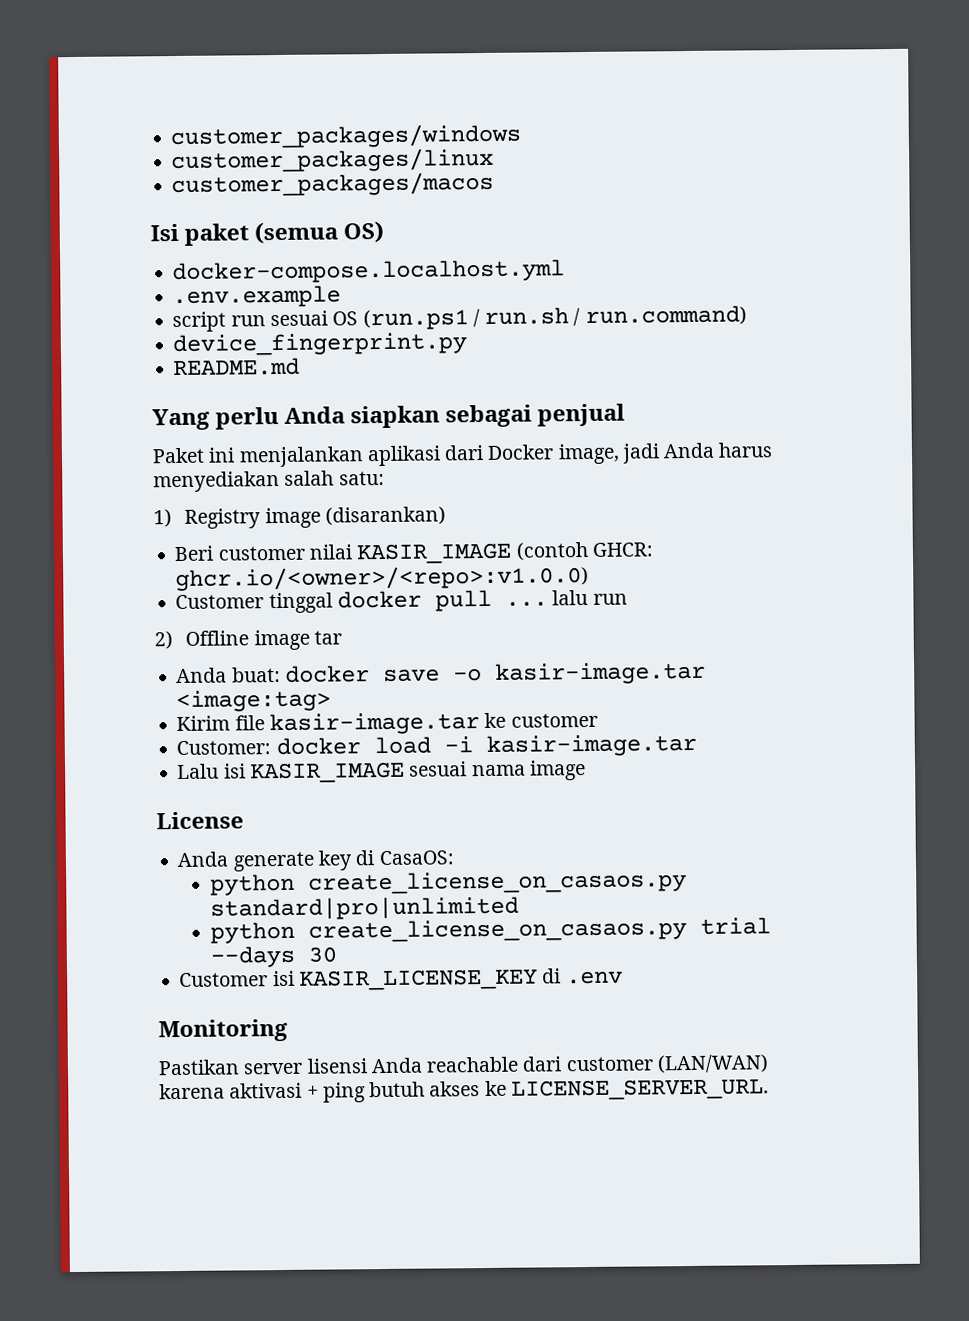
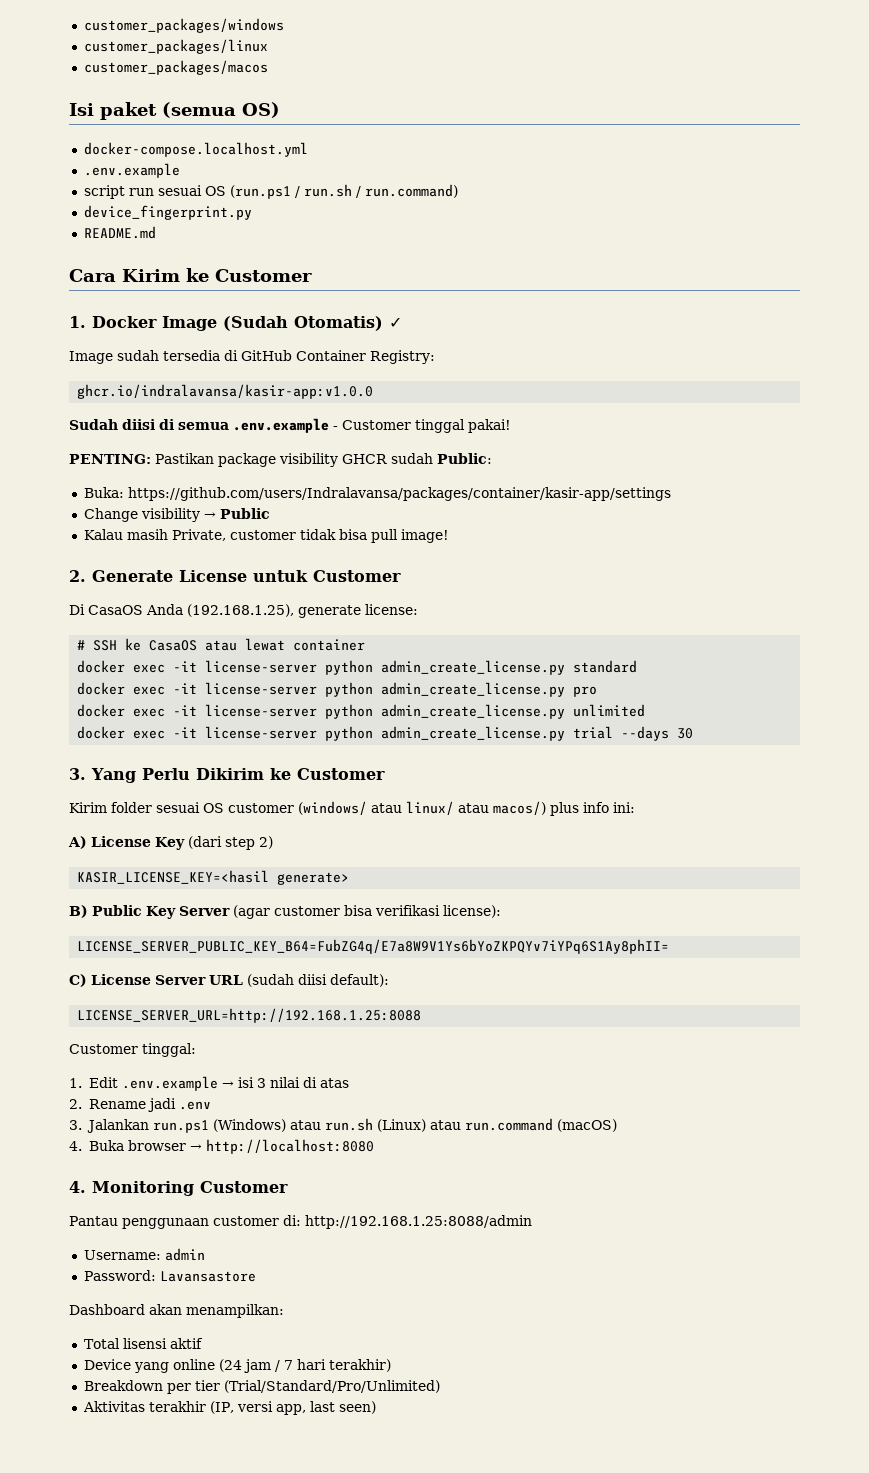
[152,403,626,431] [152,442,774,468] [153,470,385,493] [153,506,446,529] [174,541,653,565] [175,564,590,592] [175,589,628,614] [154,629,342,651] [176,661,706,685] [176,689,332,713] [176,712,598,736] [176,733,697,757] [176,760,586,784] [156,811,244,830] [177,850,454,872] [209,870,687,896] [209,895,519,921] [209,917,771,944] [209,945,337,968] [179,968,623,991] [158,1018,288,1043] [158,1054,769,1076] [159,1078,769,1103] Yang perlu Anda siapkan sebagai penjual // Paket ini menjalankan aplikasi dari Docker image, jadi Anda harus menyediakan salah satu: // 1) Registry image (disarankan) // Beri customer nilai KASIR_IMAGE (contoh GHCR: ghcr.io/<owner>/<repo>:v1.0.0) // Customer tinggal docker pull ... lalu run // 2) Offline image tar // Anda buat: docker save -o kasir-image.tar <image:tag> // Kirim file kasir-image.tar ke customer // Customer: docker load -i kasir-image.tar // Lalu isi KASIR_IMAGE sesuai nama image // License // Anda generate key di CasaOS: // python create_license_on_casaos.py standard|pro|unlimited // python create_license_on_casaos.py trial --days 30 // Customer isi KASIR_LICENSE_KEY di .env // Monitoring // Pastikan server lisensi Anda reachable dari customer (LAN/WAN) karena aktivasi + ping butuh akses ke LICENSE_SERVER_URL. -> [69,268,312,282] [69,316,402,331] [69,350,435,364] [77,384,374,399] [69,418,511,433] [69,453,492,467] [83,487,671,501] [83,508,270,522] [83,529,449,543] [69,570,401,582] [69,604,418,618] [77,638,366,651] [77,660,638,675] [77,682,598,697] [77,704,646,719] [77,726,694,741] [69,768,385,783] [69,801,635,816] [68,836,273,850] [77,870,350,885] [69,905,501,919] [77,939,670,954] [69,974,389,987] [77,1008,422,1023] [69,1043,196,1057] [69,1076,349,1091] [69,1098,211,1112] [69,1118,617,1133] [69,1139,374,1154] [69,1181,288,1196] [69,1215,532,1229] [83,1248,205,1261] [83,1270,256,1282] [69,1304,284,1318] [83,1338,203,1349] [83,1359,391,1373] [83,1380,440,1394] [82,1401,376,1415] Cara Kirim ke Customer // 1. Docker Image (Sudah Otomatis) ✓ // Image sudah tersedia di GitHub Container Registry: // ghcr.io/indralavansa/kasir-app:v1.0.0 // Sudah diisi di semua .env.example - Customer tinggal pakai! // PENTING: Pastikan package visibility GHCR sudah Public: // Buka: https://github.com/users/Indralavansa/packages/container/kasir-app/settings // Change visibility → Public // Kalau masih Private, customer tidak bisa pull image! // 2. Generate License untuk Customer // Di CasaOS Anda (192.168.1.25), generate license: // # SSH ke CasaOS atau lewat container // docker exec -it license-server python admin_create_license.py standard // docker exec -it license-server python admin_create_license.py pro // docker exec -it license-server python admin_create_license.py unlimited // docker exec -it license-server python admin_create_license.py trial --days 30 // 3. Yang Perlu Dikirim ke Customer // Kirim folder sesuai OS customer (windows/ atau linux/ atau macos/) plus info ini: // A) License Key (dari step 2) // KASIR_LICENSE_KEY=<hasil generate> // B) Public Key Server (agar customer bisa verifikasi license): // LICENSE_SERVER_PUBLIC_KEY_B64=FubZG4q/E7a8W9V1Ys6bYoZKPQYv7iYPq6S1Ay8phII= // C) License Server URL (sudah diisi default): // LICENSE_SERVER_URL=http://192.168.1.25:8088 // Customer tinggal: // 1. Edit .env.example → isi 3 nilai di atas // 2. Rename jadi .env // 3. Jalankan run.ps1 (Windows) atau run.sh (Linux) atau run.command (macOS) // 4. Buka browser → http://localhost:8080 // 4. Monitoring Customer // Pantau penggunaan customer di: http://192.168.1.25:8088/admin // Username: admin // Password: Lavansastore // Dashboard akan menampilkan: // Total lisensi aktif // Device yang online (24 jam / 7 hari terakhir) // Breakdown per tier (Trial/Standard/Pro/Unlimited) // Aktivitas terakhir (IP, versi app, last seen)

